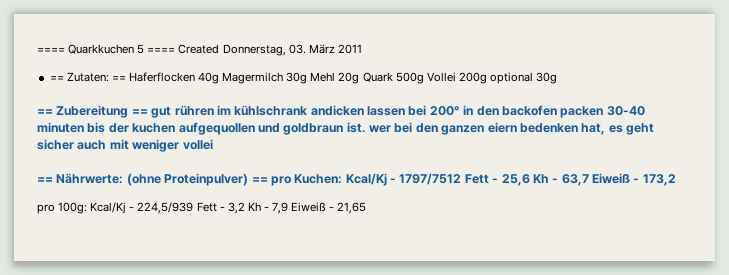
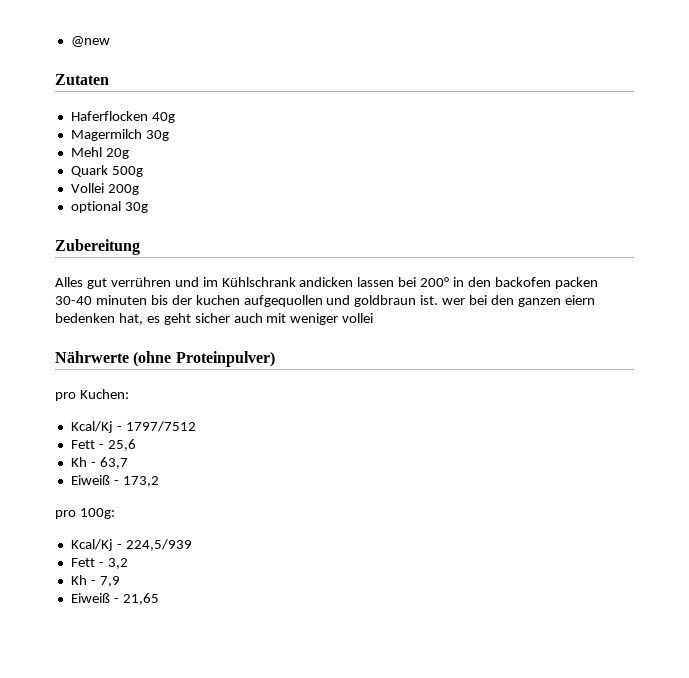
[37,44,362,56] [49,72,126,82] ==== Quarkkuchen 5 ==== Created Donnerstag, 03. März 2011 // == Zutaten: == -> [70,36,110,47] [55,74,109,85] @new // Zutaten //
(220, 78) none -> (175, 117) //
(308, 78) none -> (169, 135) //
(360, 78) none -> (129, 153) //
(424, 78) none -> (143, 171) //
(487, 78) none -> (139, 189) //
[37,109,53,115] == -> (148, 207) none
[131,105,308,118] == gut rühren im kühlschrank -> [55,277,296,289] // Alles gut verrühren und im Kühlschrank
[37,173,124,184] == Nährwerte: -> [55,351,129,363] Nährwerte
[251,177,268,183] == -> (275, 359) //
(343, 179) none -> (129, 394) //
(462, 179) none -> (196, 426) //
(530, 180) none -> (136, 445) //
(589, 180) none -> (128, 463) //
(88, 208) none -> (115, 513) //
(194, 208) none -> (192, 545) //
(245, 208) none -> (128, 563) //
(289, 208) none -> (120, 581) //

